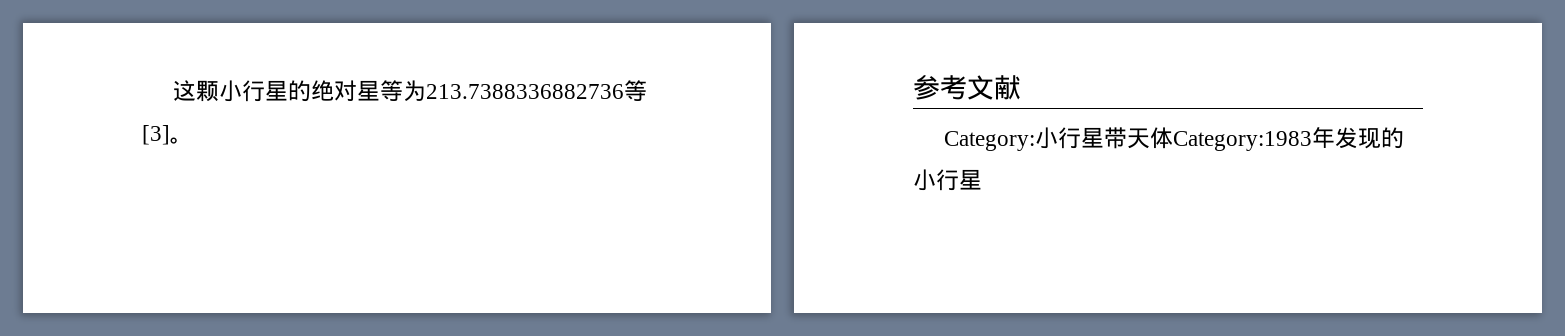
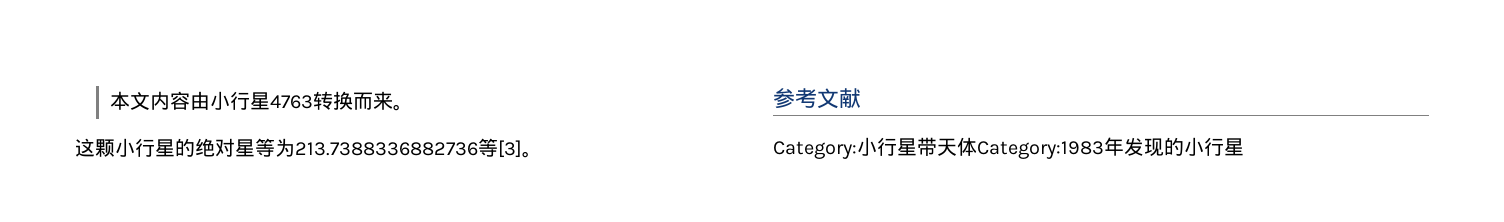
(172, 90) none -> [110,91,414,111] 本文内容由小行星4763转换而来。 //

